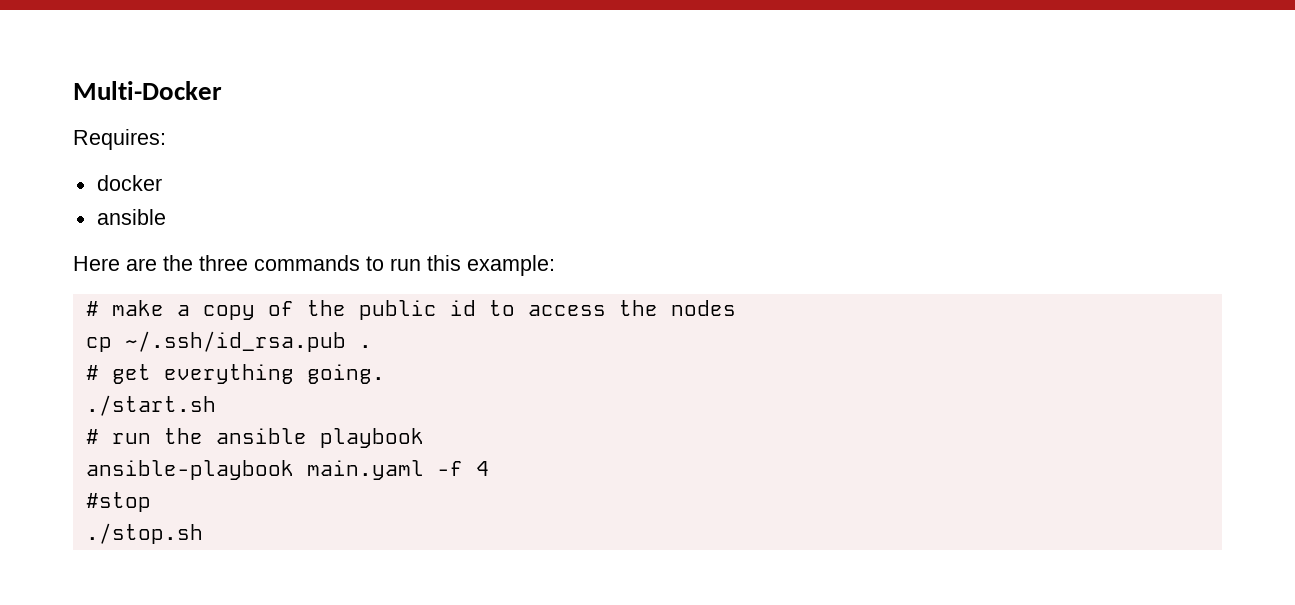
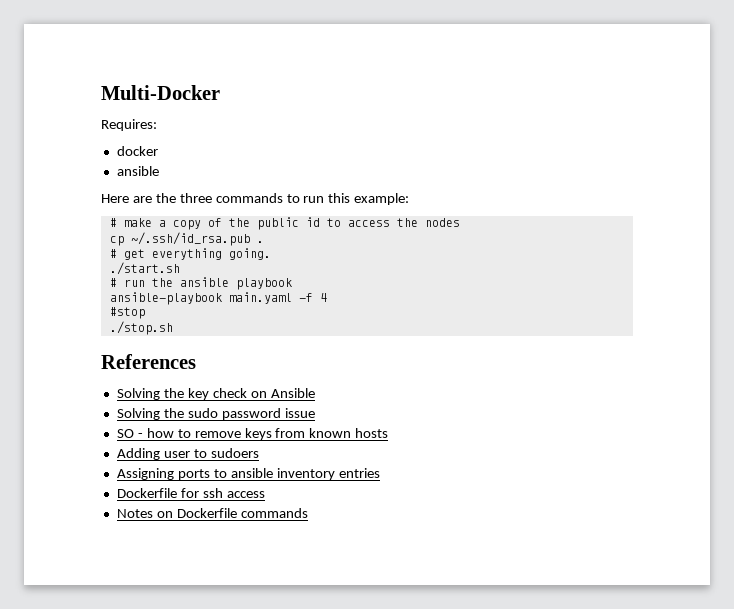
(203, 533) none -> [101,354,196,369] [116,388,315,400] [116,408,315,420] [116,428,389,440] [116,448,259,460] [116,468,380,480] [116,488,265,498] [116,508,308,518] // References // Solving the key check on Ansible // Solving the sudo password issue // SO - how to remove keys from known hosts // Adding user to sudoers // Assigning ports to ansible inventory entries // Dockerfile for ssh access // Notes on Dockerfile commands

